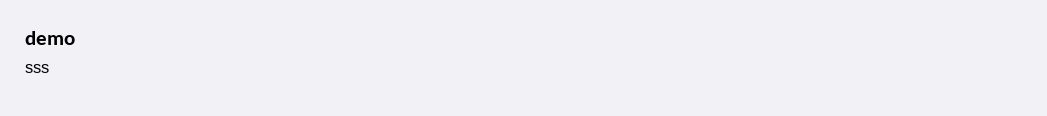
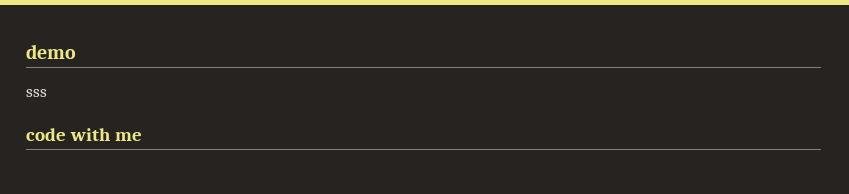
(49, 68) none -> [26,128,142,141] // code with me

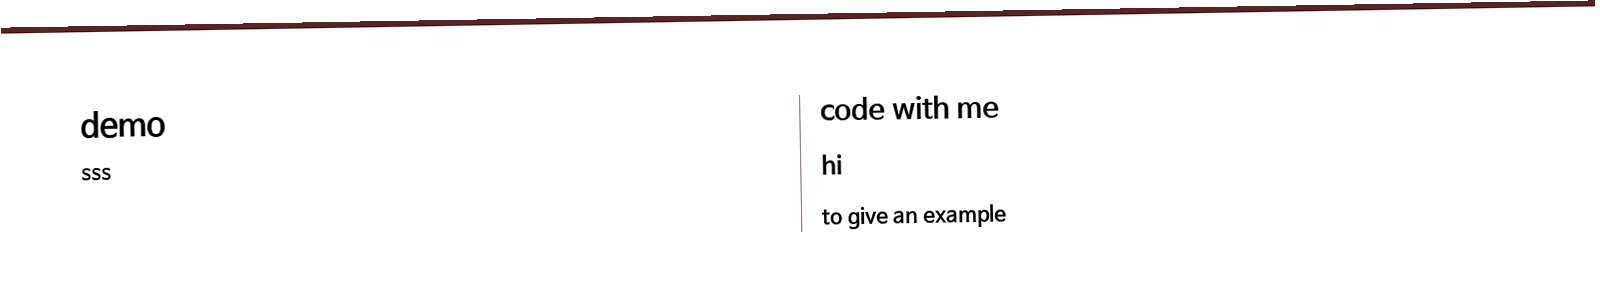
(142, 136) none -> [821,154,843,175] [821,203,1007,230] // hi // to give an example

